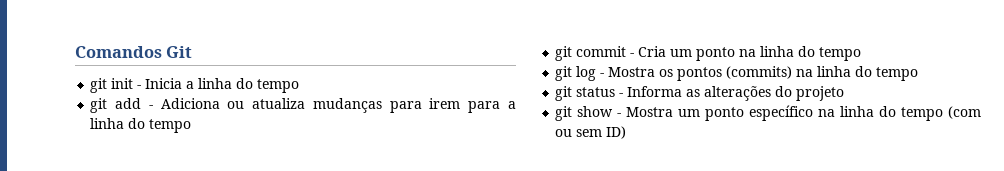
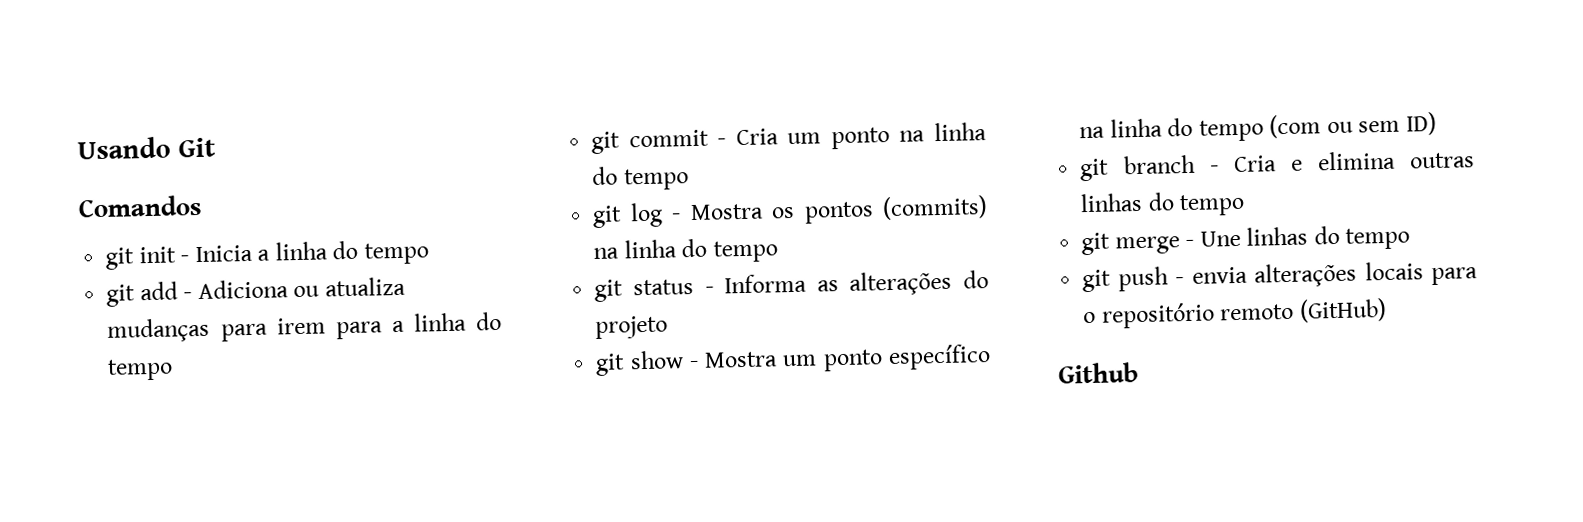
(75, 52) none -> [77,136,216,160] Usando Git //
[166,46,193,58] Git -> (202, 206) none
(627, 132) none -> [1079,150,1475,182] [1080,192,1246,217] [1081,225,1411,256] [1082,261,1478,293] [1083,297,1387,329] [1058,362,1139,384] // git branch - Cria e elimina outras linhas do tempo // git merge - Une linhas do tempo // git push - envia alterações locais para o repositório remoto (GitHub) // Github

